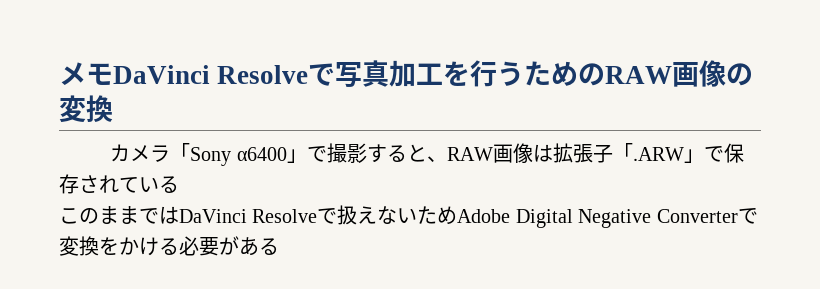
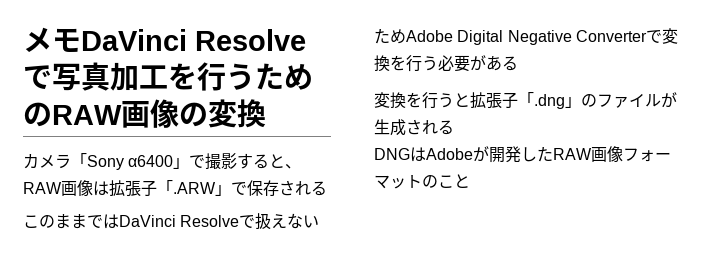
[119,177,159,193] てい -> (311, 188) none
[119,237,179,256] かける -> [406,55,438,72] 行う
(279, 246) none -> [374,92,677,109] [374,119,454,136] [374,146,671,163] [374,174,470,189] // 変換を行うと拡張子「.dng」のファイルが生成される // DNGはAdobeが開発したRAW画像フォーマットのこと

